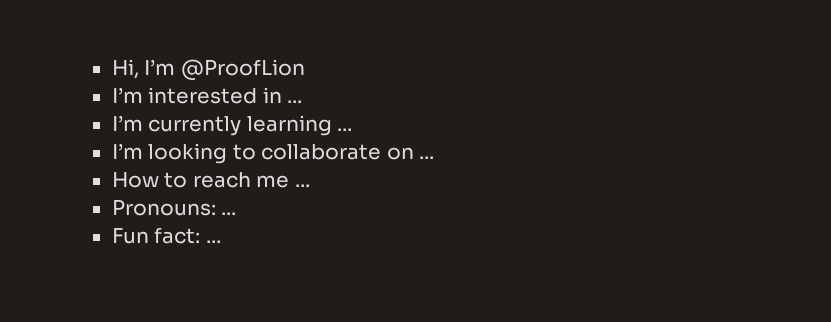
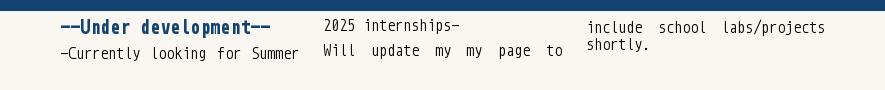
[111,59,305,80] [111,87,303,104] [111,115,353,136] [111,143,435,164] [111,172,310,188] [111,199,237,216] [111,227,221,244] Hi, I’m @ProofLion // I’m interested in ... // I’m currently learning ... // I’m looking to collaborate on ... // How to reach me ... // Pronouns: ... // Fun fact: ... -> [60,19,270,38] [60,47,299,61] [323,19,459,34] [323,44,562,59] [586,19,825,36] [586,38,650,52] --Under development-- // -Currently looking for Summer 2025 internships- // Will update my my page to include school labs/projects shortly.

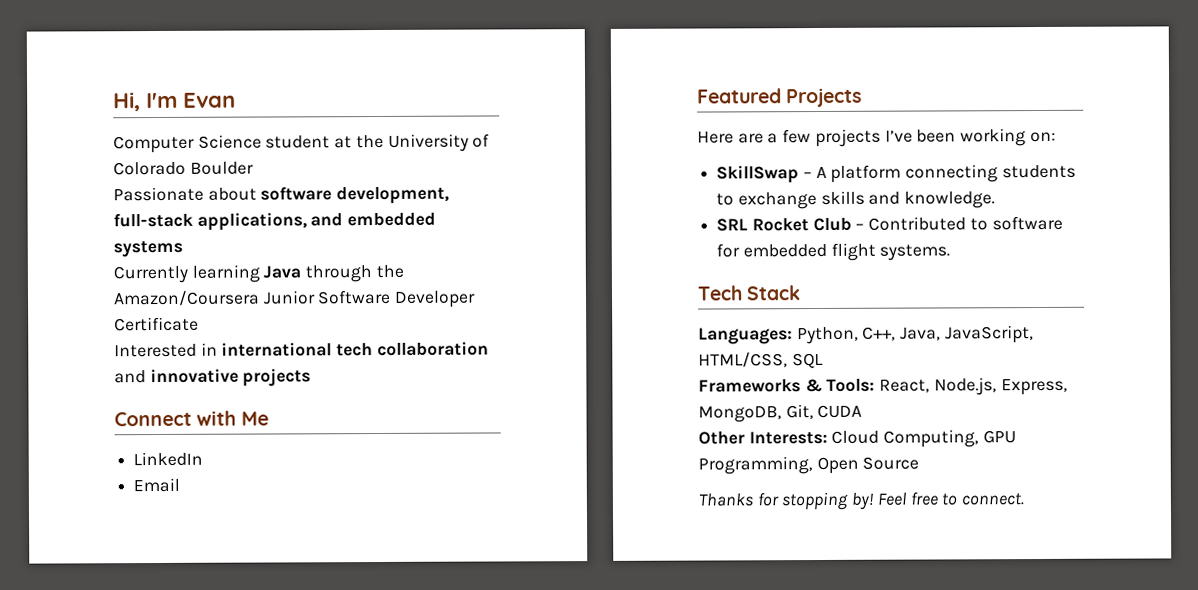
[60,19,270,38] [60,47,299,61] [323,19,459,34] [323,44,562,59] [586,19,825,36] [586,38,650,52] --Under development-- // -Currently looking for Summer 2025 internships- // Will update my my page to include school labs/projects shortly. -> [113,92,236,112] [113,133,491,154] [113,161,254,176] [113,186,450,205] [113,212,437,231] [113,240,183,258] [113,264,404,284] [113,289,477,308] [114,316,199,332] [114,341,489,358] [114,368,312,387] [114,410,269,427] [133,451,204,467] [133,477,181,493] [697,87,863,108] [697,128,1056,148] [716,164,1076,184] [716,190,996,210] [716,215,1063,232] [716,242,951,261] [697,285,802,301] [698,325,1034,345] [698,352,824,369] [698,377,1068,396] [698,404,863,423] [698,429,1016,448] [698,456,920,475] [698,491,1025,511] Hi, I'm Evan // Computer Science student at the University of Colorado Boulder // Passionate about software development, full-stack applications, and embedded systems // Currently learning Java through the Amazon/Coursera Junior Software Developer Certificate // Interested in international tech collaboration and innovative projects // Connect with Me // LinkedIn // Email // Featured Projects // Here are a few projects I’ve been working on: // SkillSwap – A platform connecting students to exchange skills and knowledge. // SRL Rocket Club – Contributed to software for embedded flight systems. // Tech Stack // Languages: Python, C++, Java, JavaScript, HTML/CSS, SQL // Frameworks & Tools: React, Node.js, Express, MongoDB, Git, CUDA // Other Interests: Cloud Computing, GPU Programming, Open Source // Thanks for stopping by! Feel free to connect.

